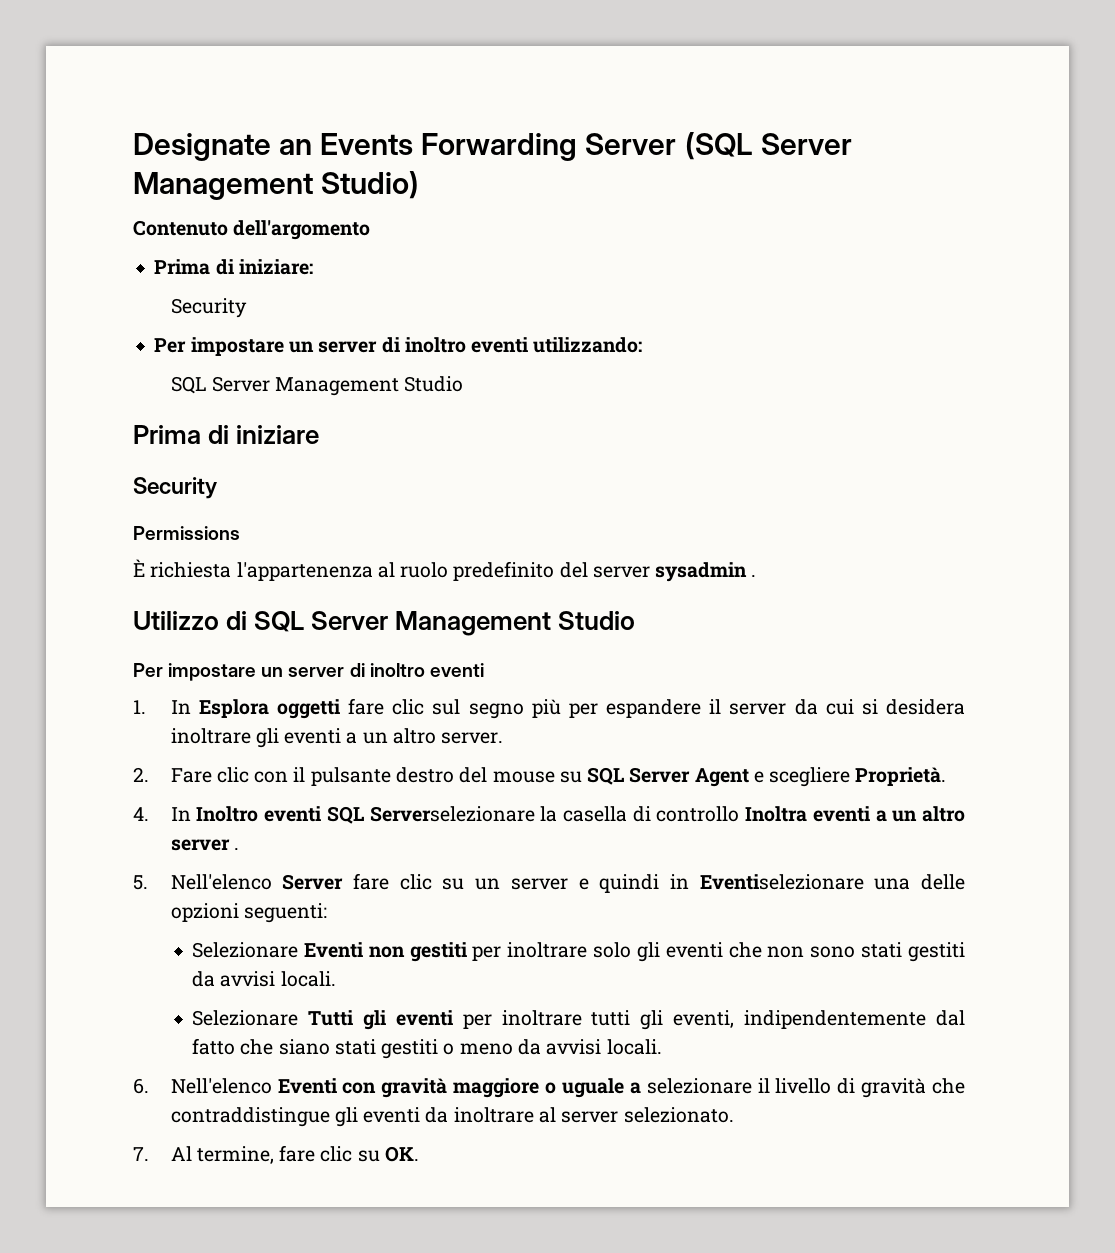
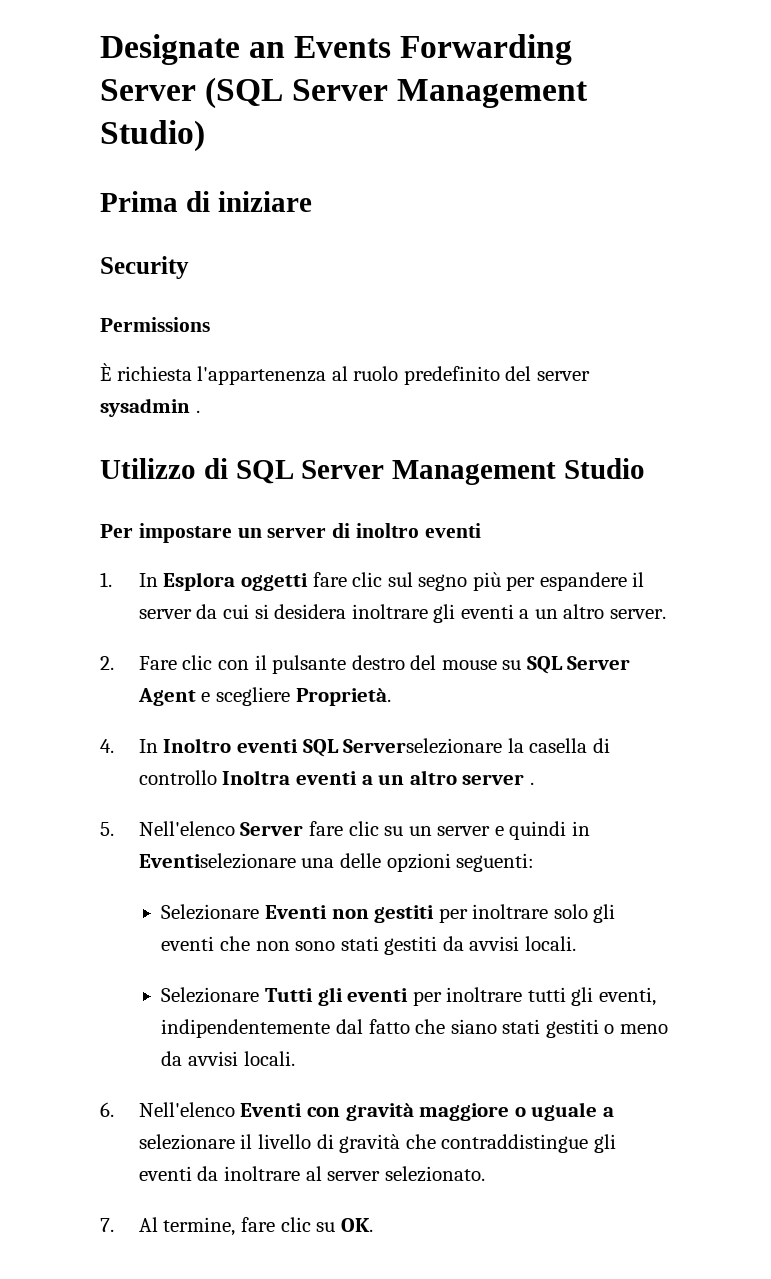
[133,220,371,240] [154,259,313,275] [170,298,247,318] [154,337,643,356] [170,376,464,396] // Contenuto dell'argomento // Prima di iniziare: // Security // Per impostare un server di inoltro eventi utilizzando: // SQL Server Management Studio -> (205, 136) none

